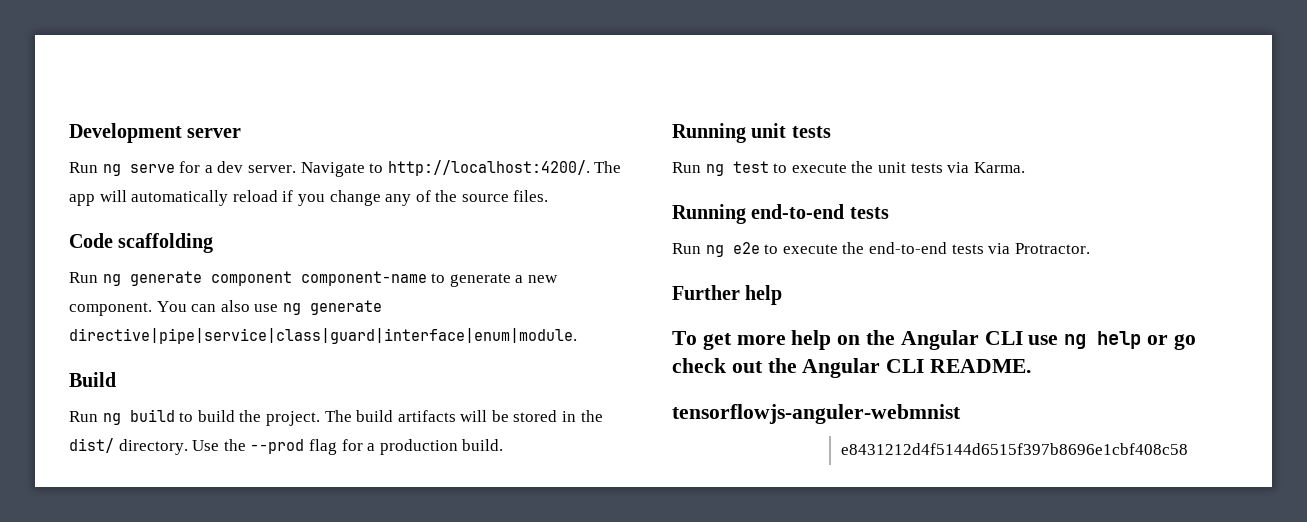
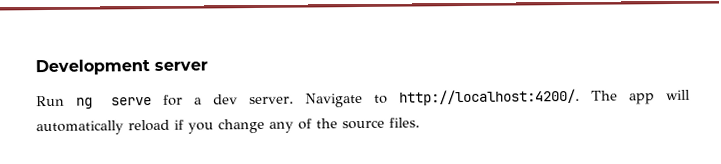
[69,233,214,253] [69,271,558,287] [69,300,382,316] [69,328,577,344] [69,372,116,387] [69,409,603,426] [69,438,504,455] [672,123,831,143] [672,161,1025,176] [672,204,889,224] [672,242,1090,257] [672,285,783,305] [672,330,1196,350] [672,358,1032,378] [672,404,961,424] [840,443,1188,455] // Code scaffolding // Run ng generate component component-name to generate a new component. You can also use ng generate directive|pipe|service|class|guard|interface|enum|module. // Build // Run ng build to build the project. The build artifacts will be stored in the dist/ directory. Use the --prod flag for a production build. // Running unit tests // Run ng test to execute the unit tests via Karma. // Running end-to-end tests // Run ng e2e to execute the end-to-end tests via Protractor. // Further help // To get more help on the Angular CLI use ng help or go check out the Angular CLI README. // tensorflowjs-anguler-webmnist // e8431212d4f5144d6515f397b8696e1cbf408c58 -> (420, 122) none

